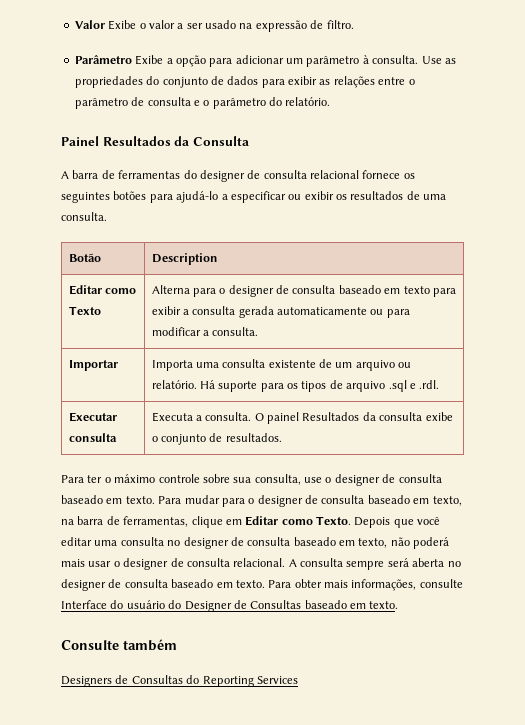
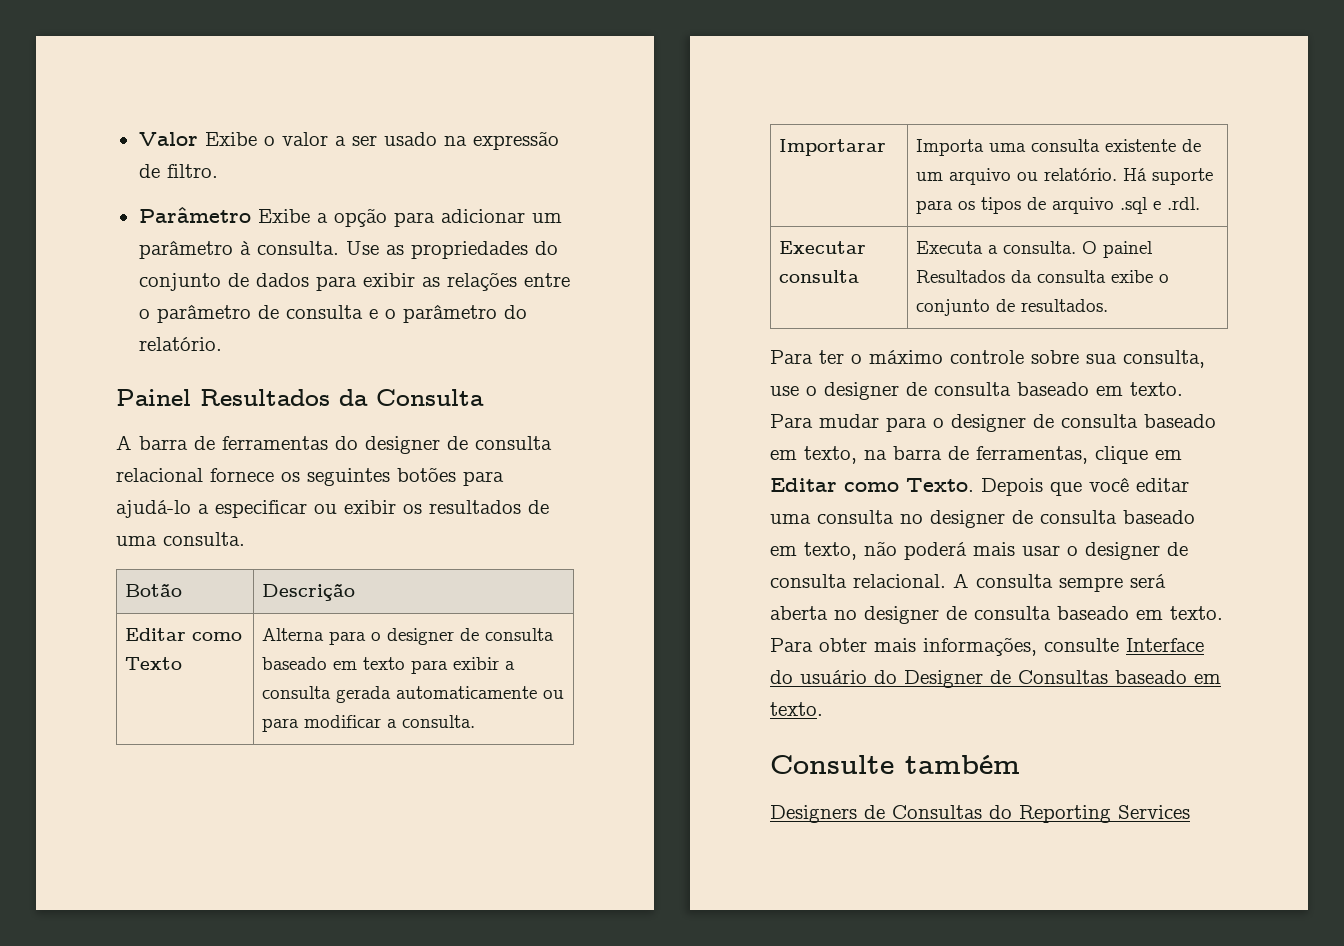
[151,253,218,265] Description -> [262,583,356,601] Descrição
[68,360,118,371] Importar -> [779,139,887,156] Importarar

